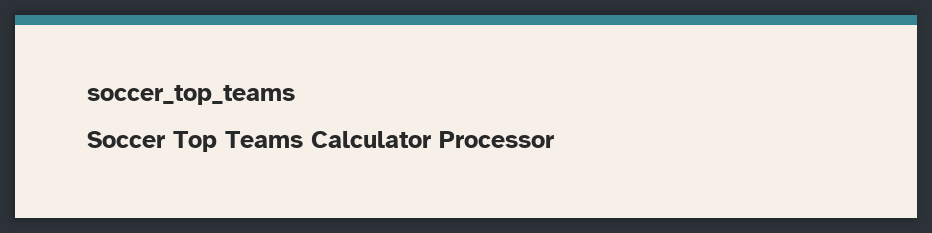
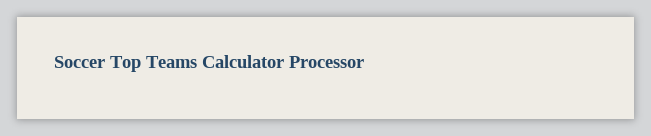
[87,85,295,105] soccer_top_teams // -> (54, 62) none

